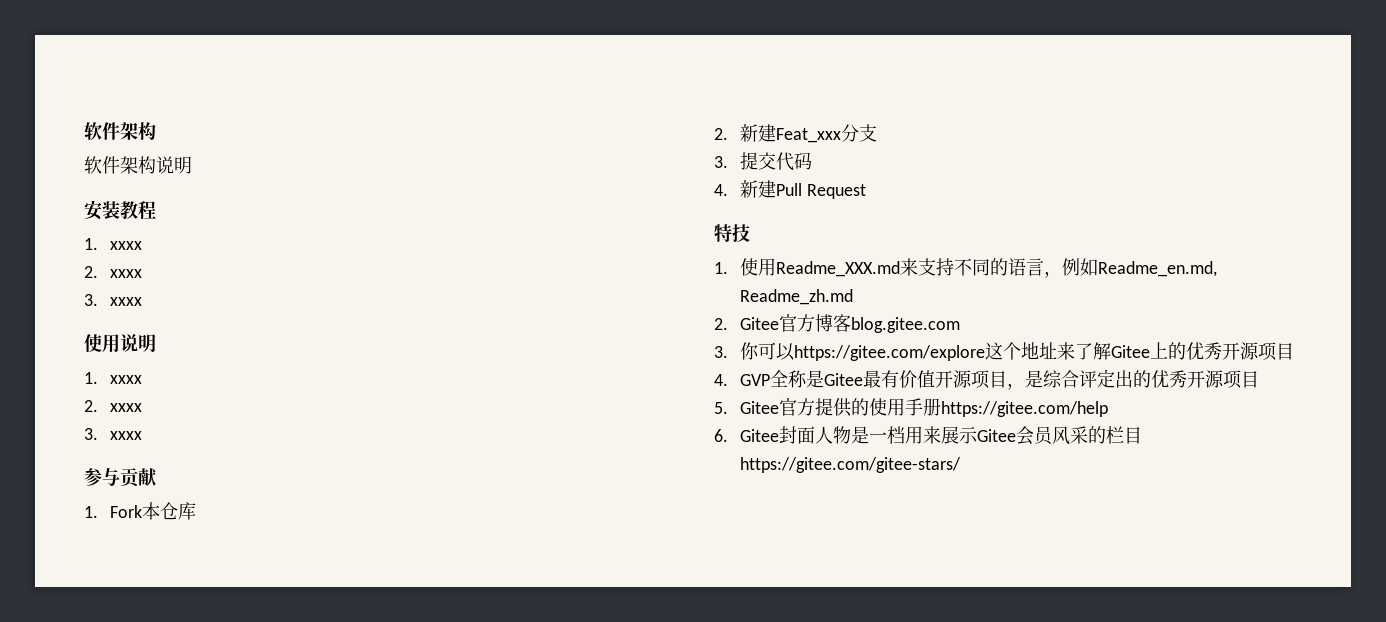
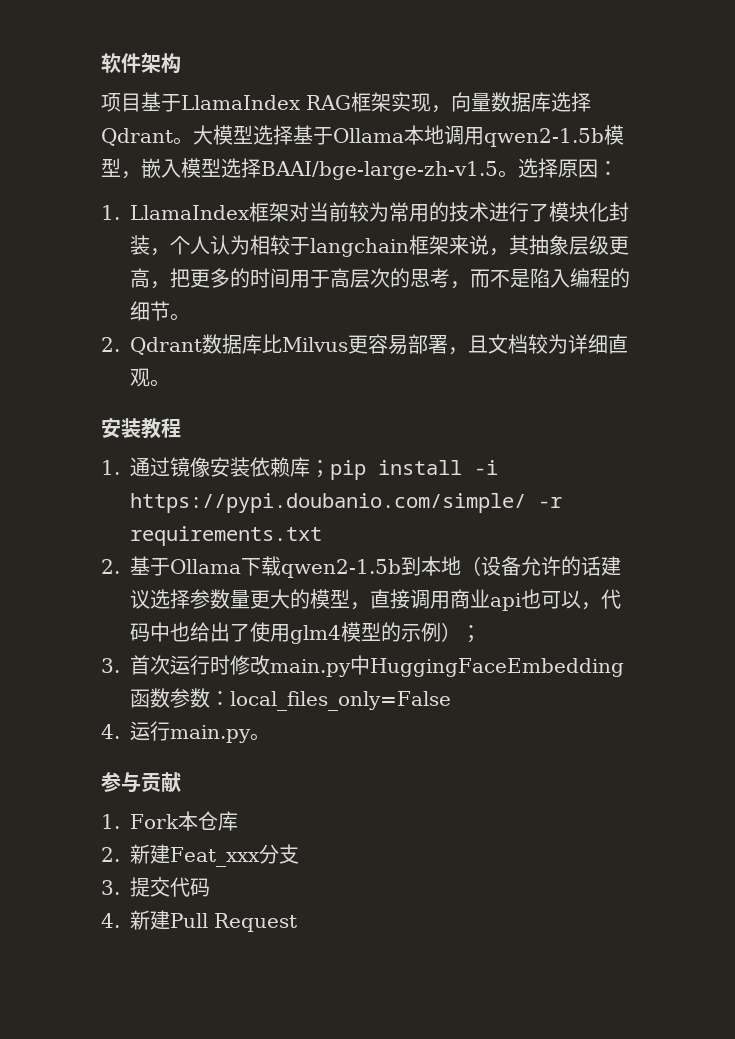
[84,156,192,174] [84,200,156,220] [84,238,143,250] [84,266,143,278] [84,294,143,306] [84,334,156,353] [84,372,143,384] [84,400,143,412] [84,428,143,440] 软件架构说明 // 安装教程 // 1. xxxx // 2. xxxx // 3. xxxx // 使用说明 // 1. xxxx // 2. xxxx // 3. xxxx -> [101,92,591,113] [101,125,624,147] [101,158,618,180] [101,202,629,222] [130,235,629,257] [130,268,630,289] [130,301,190,321] [101,334,628,355] [130,368,170,387] [101,418,181,439] [101,457,498,480] [130,493,562,513] [130,526,322,546] [101,556,621,578] [130,589,621,611] [130,622,481,644] [101,655,624,677] [130,688,451,711] [101,721,270,743] 项目基于LlamaIndex RAG框架实现，向量数据库选择Qdrant。大模型选择基于Ollama本地调用qwen2-1.5b模型，嵌入模型选择BAAI/bge-large-zh-v1.5。选择原因： // 1. LlamaIndex框架对当前较为常用的技术进行了模块化封装，个人认为相较于langchain框架来说，其抽象层级更高，把更多的时间用于高层次的思考，而不是陷入编程的细节。 // 2. Qdrant数据库比Milvus更容易部署，且文档较为详细直观。 // 安装教程 // 1.通过镜像安装依赖库；pip install -i https://pypi.doubanio.com/simple/ -r requirements.txt // 2.基于Ollama下载qwen2-1.5b到本地（设备允许的话建议选择参数量更大的模型，直接调用商业api也可以，代码中也给出了使用glm4模型的示例）； // 3.首次运行时修改main.py中HuggingFaceEmbedding函数参数：local_files_only=False // 4.运行main.py。
[714,224,750,242] [714,258,1218,278] [740,289,854,305] [714,314,961,333] [714,342,1295,361] [714,369,1260,390] [714,398,1109,417] [714,426,1143,445] [740,457,962,473] // 特技 // 1.使用Readme_XXX.md来支持不同的语言，例如Readme_en.md, Readme_zh.md // 2. Gitee官方博客blog.gitee.com // 3.你可以https://gitee.com/explore这个地址来了解Gitee上的优秀开源项目 // 4. GVP全称是Gitee最有价值开源项目，是综合评定出的优秀开源项目 // 5. Gitee官方提供的使用手册https://gitee.com/help // 6. Gitee封面人物是一档用来展示Gitee会员风采的栏目https://gitee.com/gitee-stars/ -> (297, 922) none

